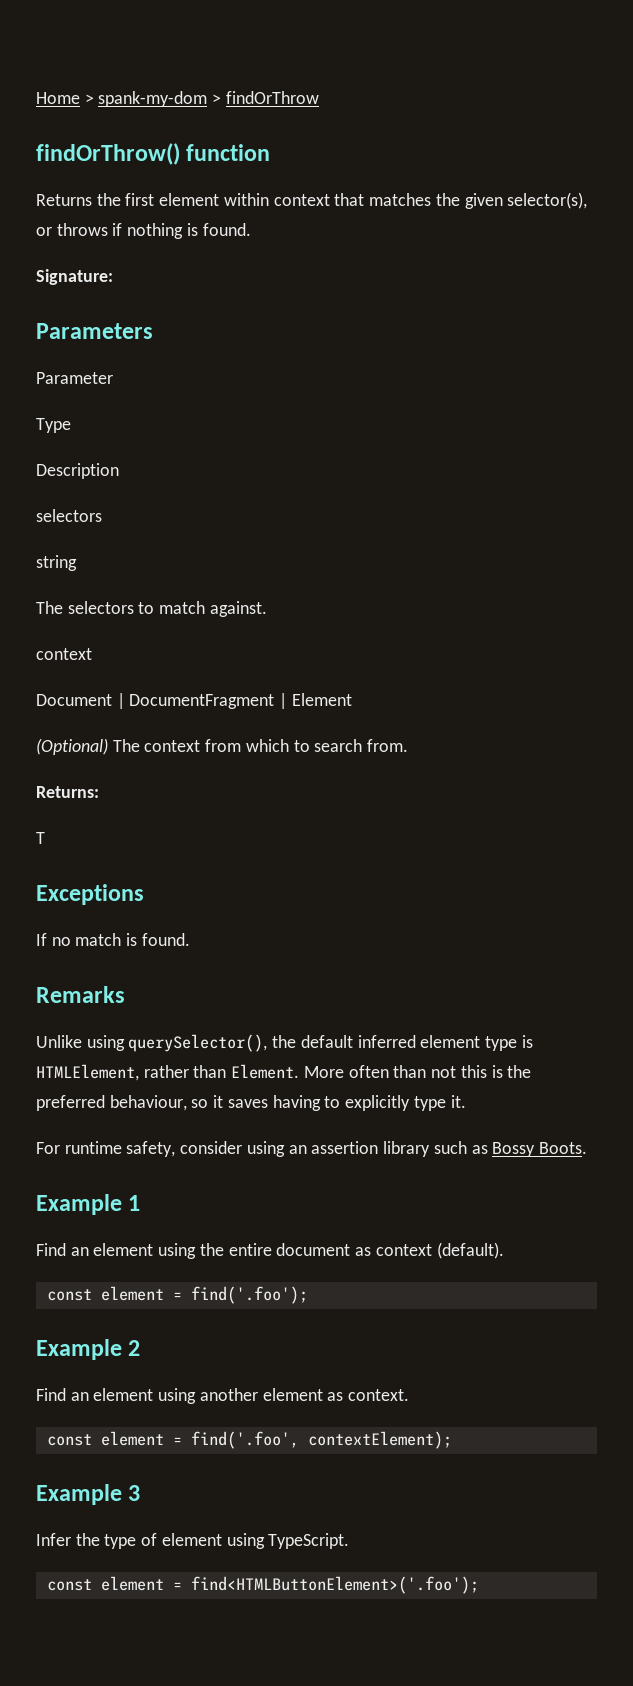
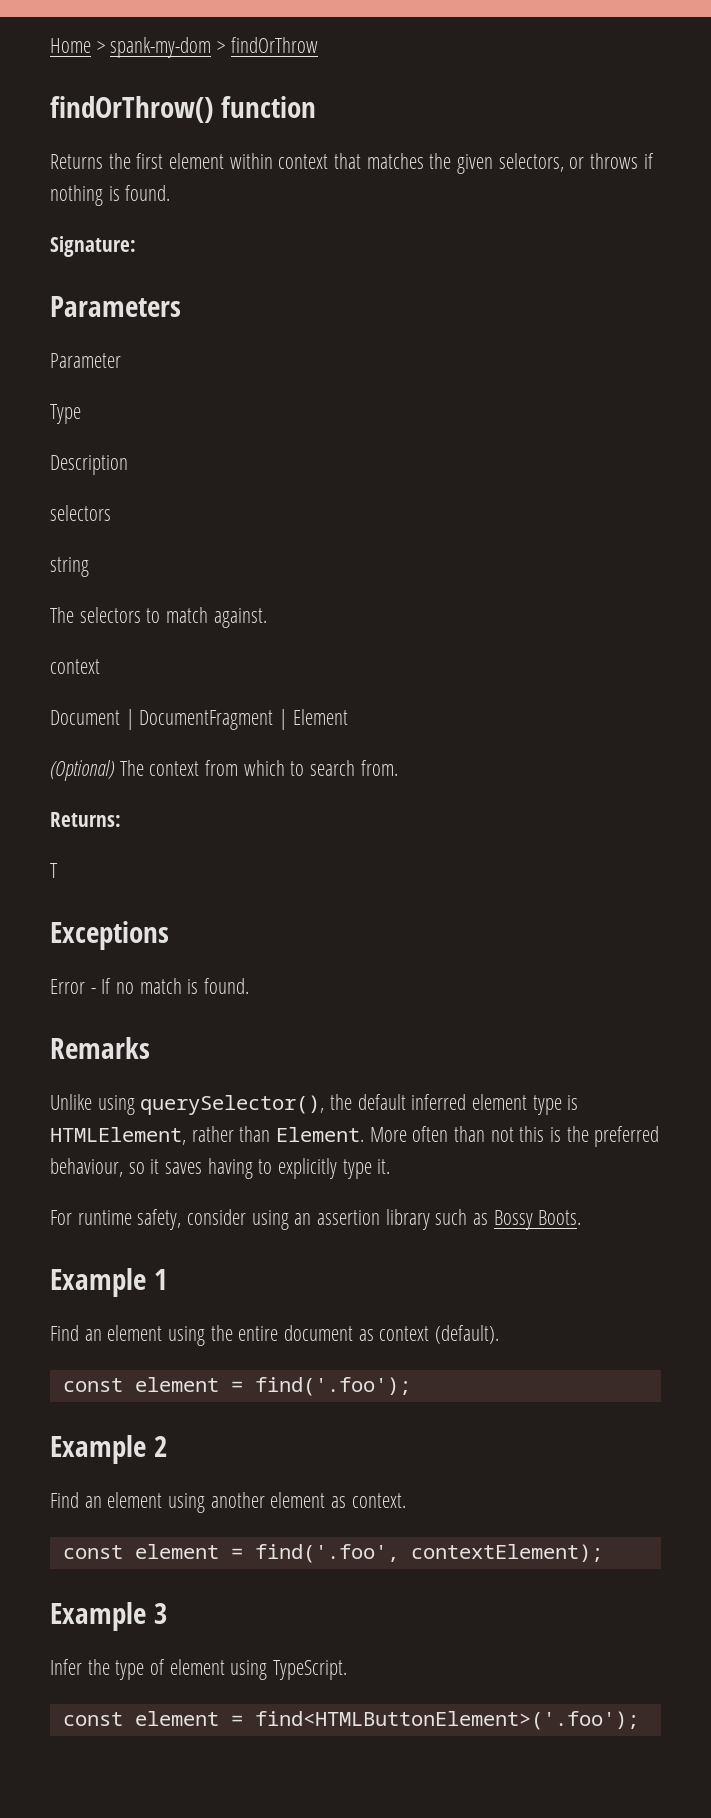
[507,192,588,209] selector(s), -> [498,153,564,172] selectors,
(144, 894) none -> [50,979,96,994] Error -

